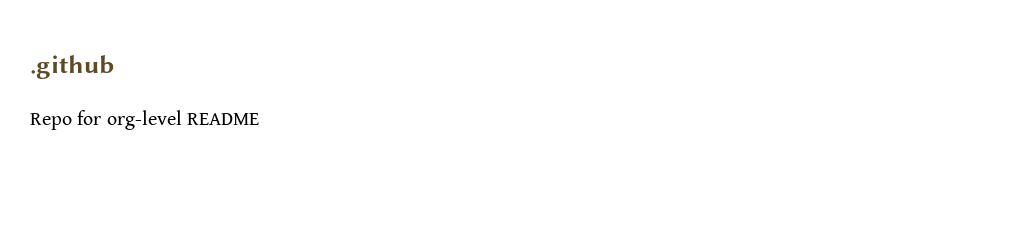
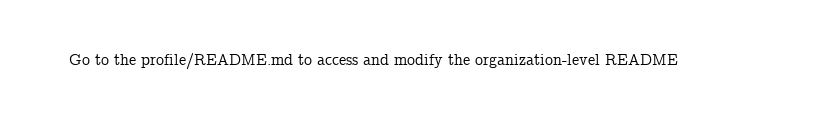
[30,55,114,79] [30,110,182,130] .github // Repo for org-level -> [69,53,600,70] Go to the profile/README.md to access and modify the organization-level

